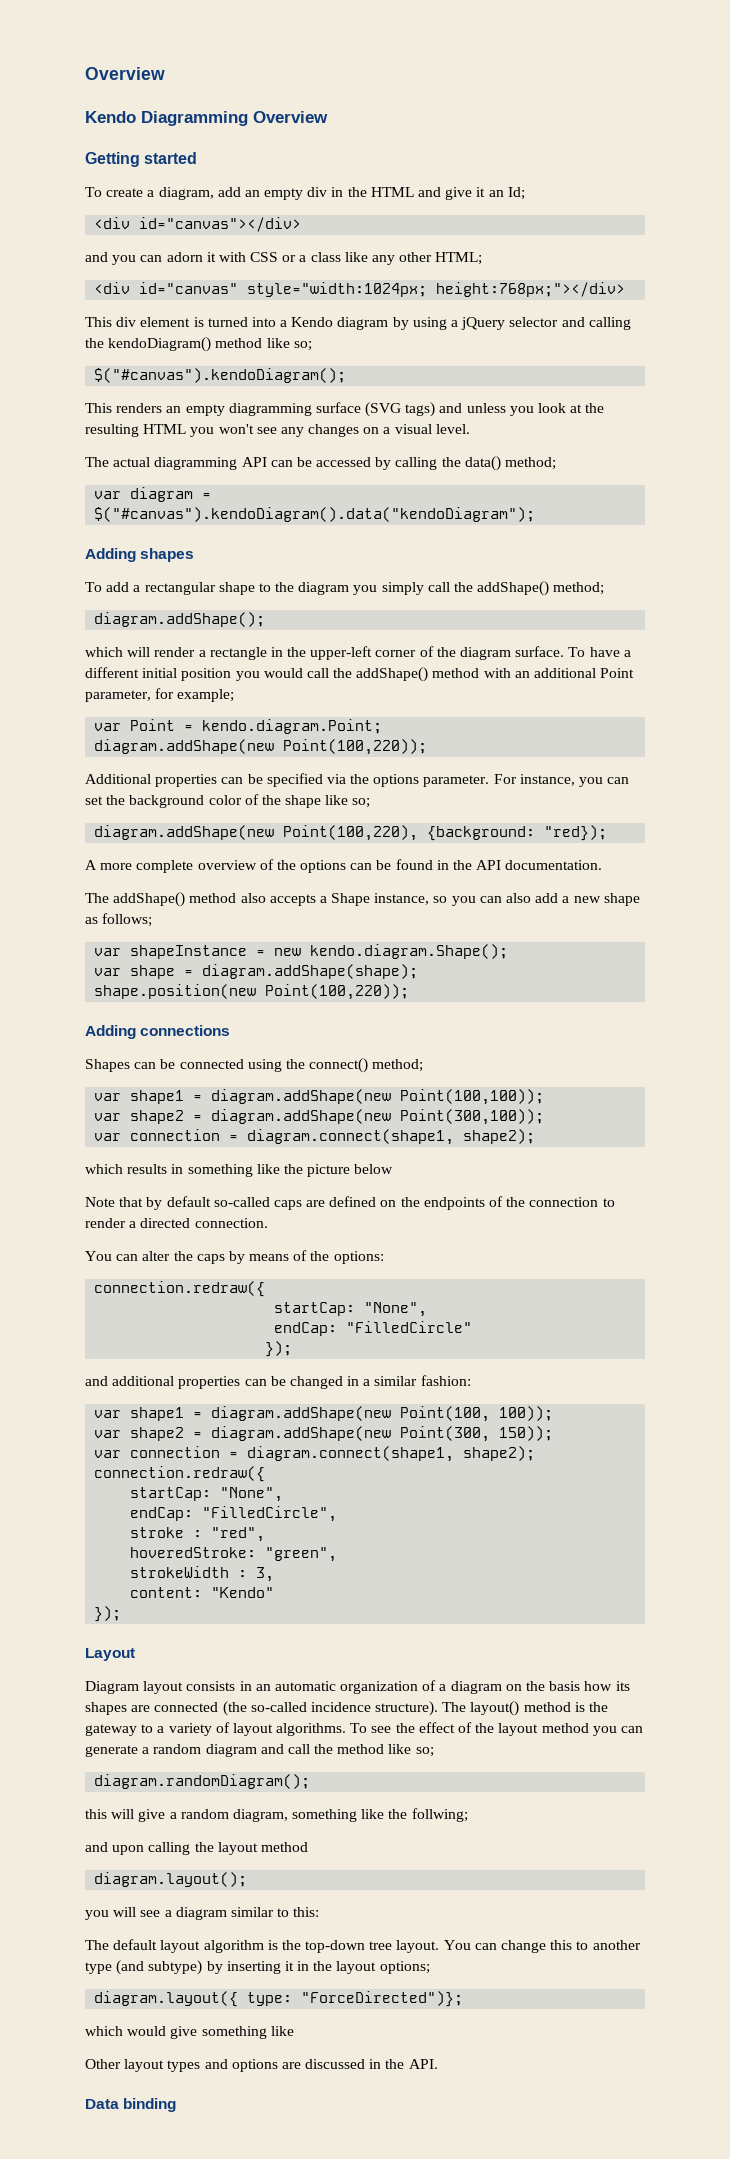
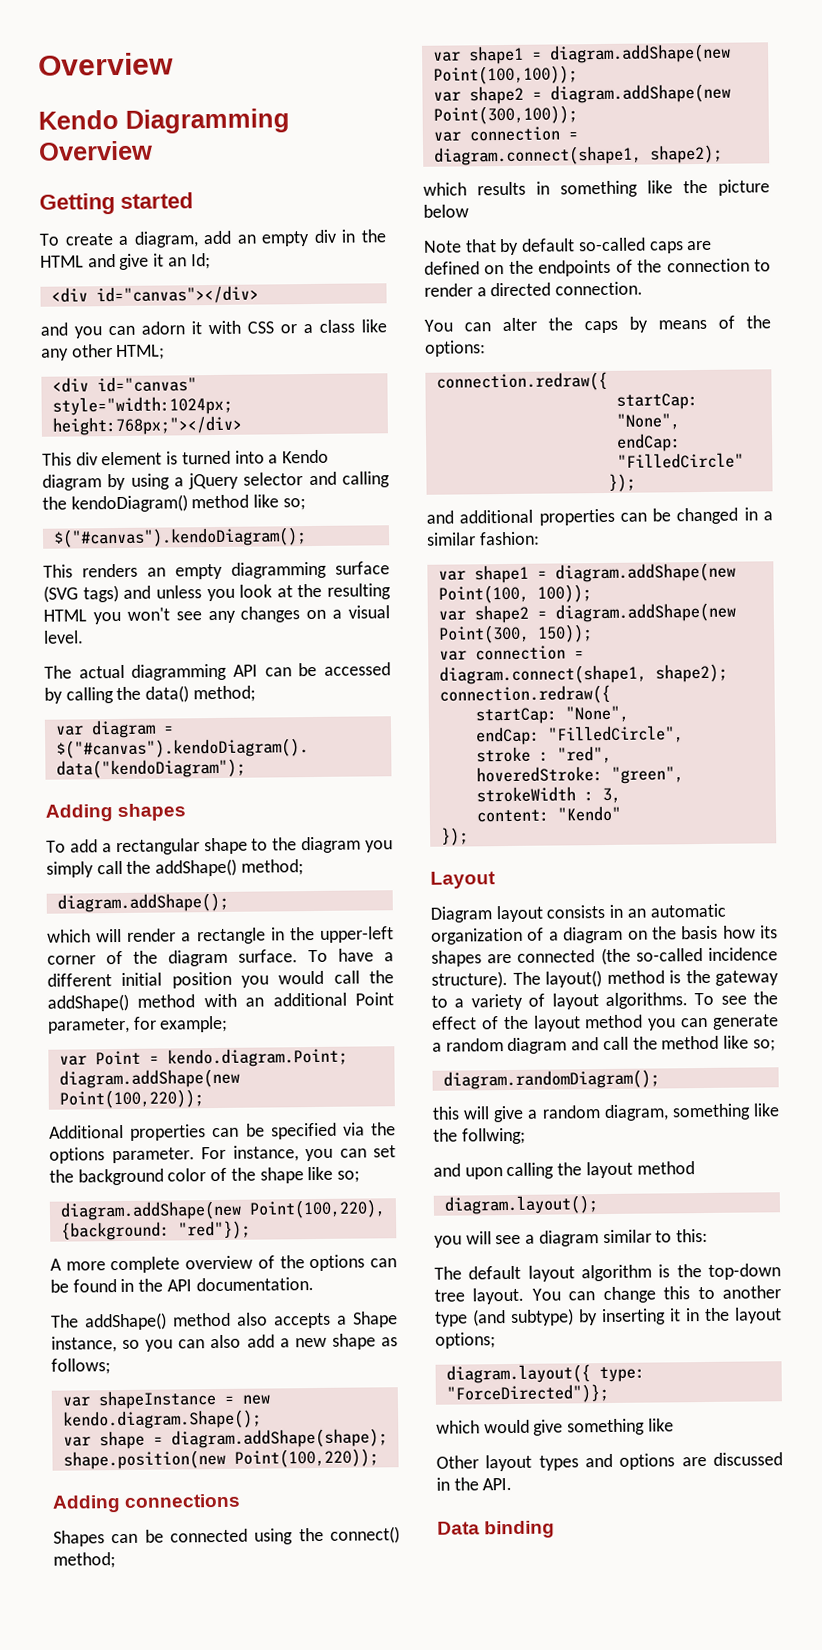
[544,825,608,841] "red}); -> [177,1220,251,1240] "red"});

